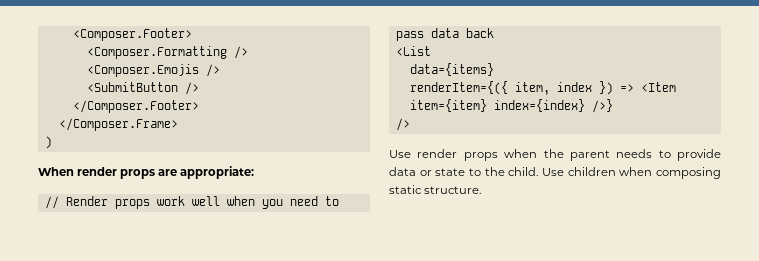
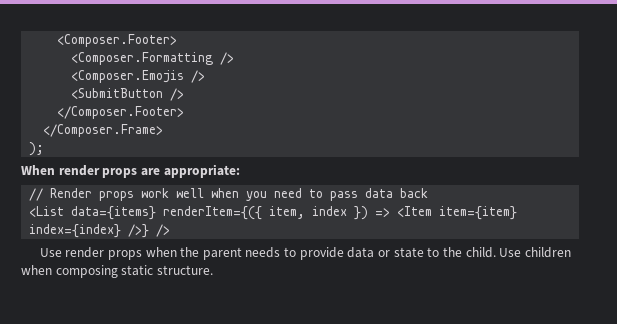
[44,136,52,149] ) -> [29,142,45,156] );
(431, 51) // -> (65, 211) none
(494, 69) // -> (157, 213) none
(613, 106) // -> (150, 231) none

